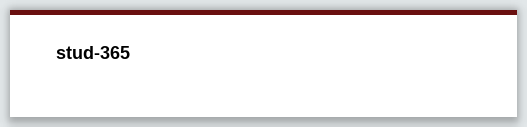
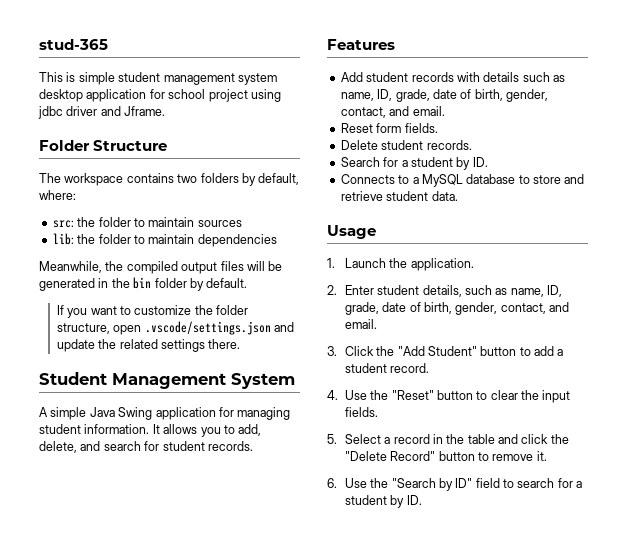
(130, 52) none -> [39,72,277,85] [39,89,281,102] [38,106,166,119] [39,140,168,151] [39,173,300,186] [39,190,76,200] [52,217,242,228] [52,233,277,247] [39,261,283,274] [39,277,248,291] [56,305,249,318] [56,321,294,335] [56,339,241,352] [39,372,295,389] [39,407,291,420] [39,424,262,437] [39,441,253,453] [327,39,395,50] [340,72,565,82] [340,89,548,102] [340,106,445,118] [340,123,438,133] [340,140,472,150] [340,157,488,170] [340,174,585,187] [340,191,458,201] [327,225,376,239] [327,258,474,271] [327,285,563,297] [344,302,570,315] [344,319,377,329] [327,346,564,356] [344,363,430,373] [327,390,571,403] [344,407,378,417] [327,434,569,444] [344,451,547,461] [327,478,583,491] [344,495,422,508] // This is simple student management system desktop application for school project using jdbc driver and Jframe. // Folder Structure // The workspace contains two folders by default, where: // src: the folder to maintain sources // lib: the folder to maintain dependencies // Meanwhile, the compiled output files will be generated in the bin folder by default. // If you want to customize the folder structure, open .vscode/settings.json and update the related settings there. // Student Management System // A simple Java Swing application for managing student information. It allows you to add, delete, and search for student records. // Features // Add student records with details such as name, ID, grade, date of birth, gender, contact, and email. // Reset form fields. // Delete student records. // Search for a student by ID. // Connects to a MySQL database to store and retrieve student data. // Usage // 1. Launch the application. // 2. Enter student details, such as name, ID, grade, date of birth, gender, contact, and email. // 3. Click the "Add Student" button to add a student record. // 4. Use the "Reset" button to clear the input fields. // 5. Select a record in the table and click the "Delete Record" button to remove it. // 6. Use the "Search by ID" field to search for a student by ID.

